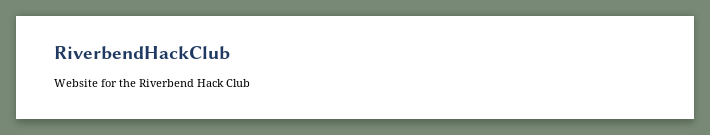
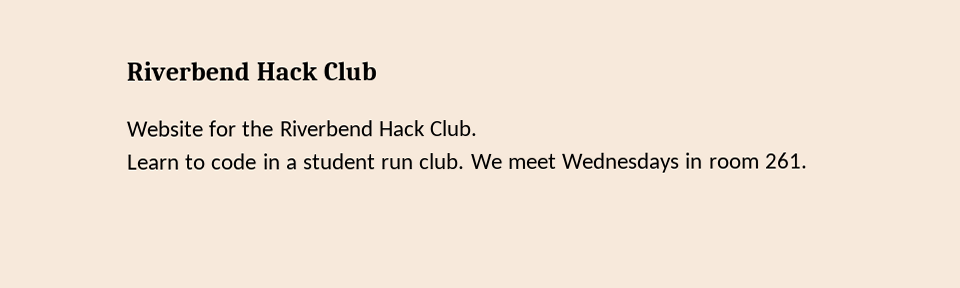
[54,46,230,60] RiverbendHackClub -> [126,61,377,81] Riverbend Hack Club
[226,79,250,87] Club -> [429,120,478,137] [127,152,808,173] Club. // Learn to code in a student run club. We meet Wednesdays in room 261.

